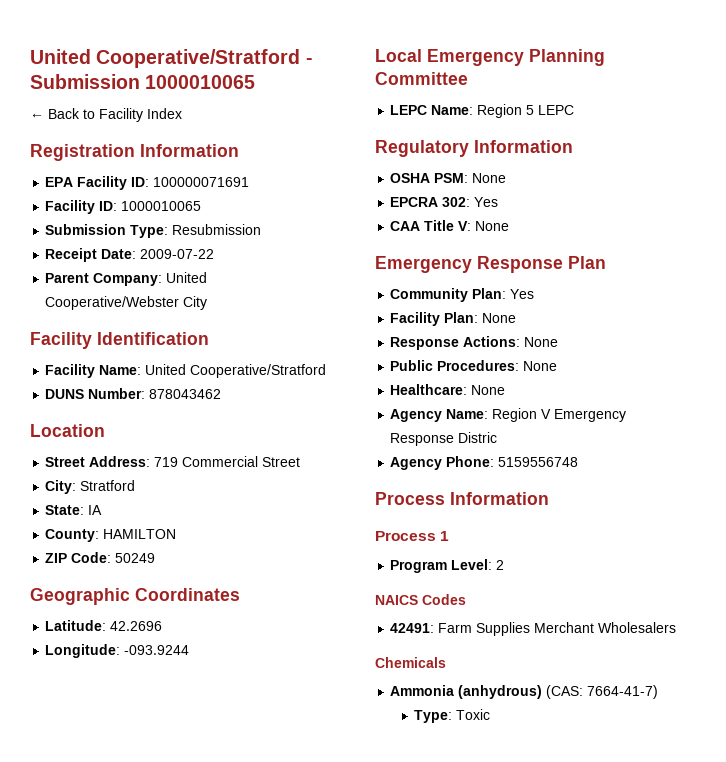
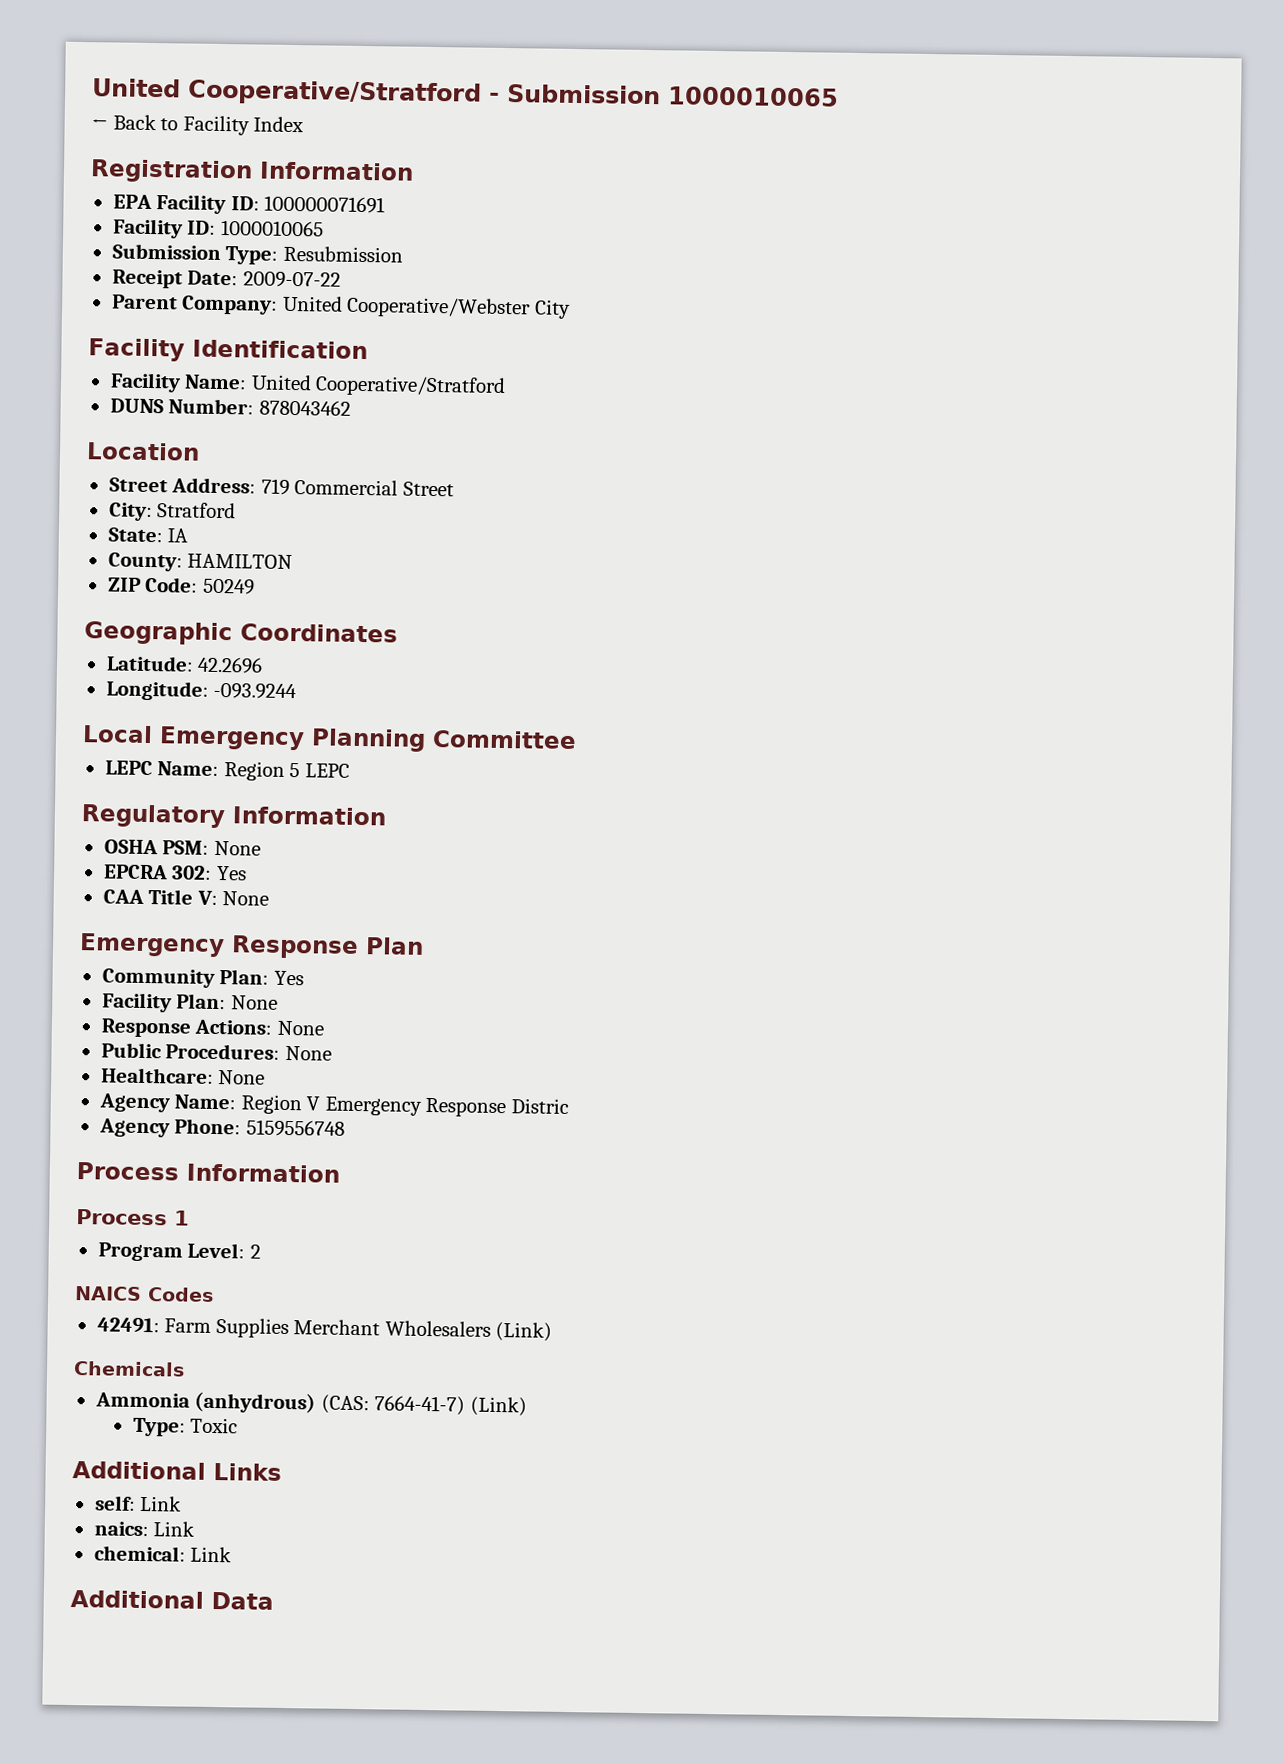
(677, 627) none -> [495,1321,553,1342] (Link)
(659, 692) none -> [469,1396,527,1417] (Link)
(491, 714) none -> [72,1461,282,1481] [94,1495,183,1512] [93,1521,196,1537] [93,1545,233,1563] [70,1589,274,1610] // Additional Links // self: Link // naics: Link // chemical: Link // Additional Data

